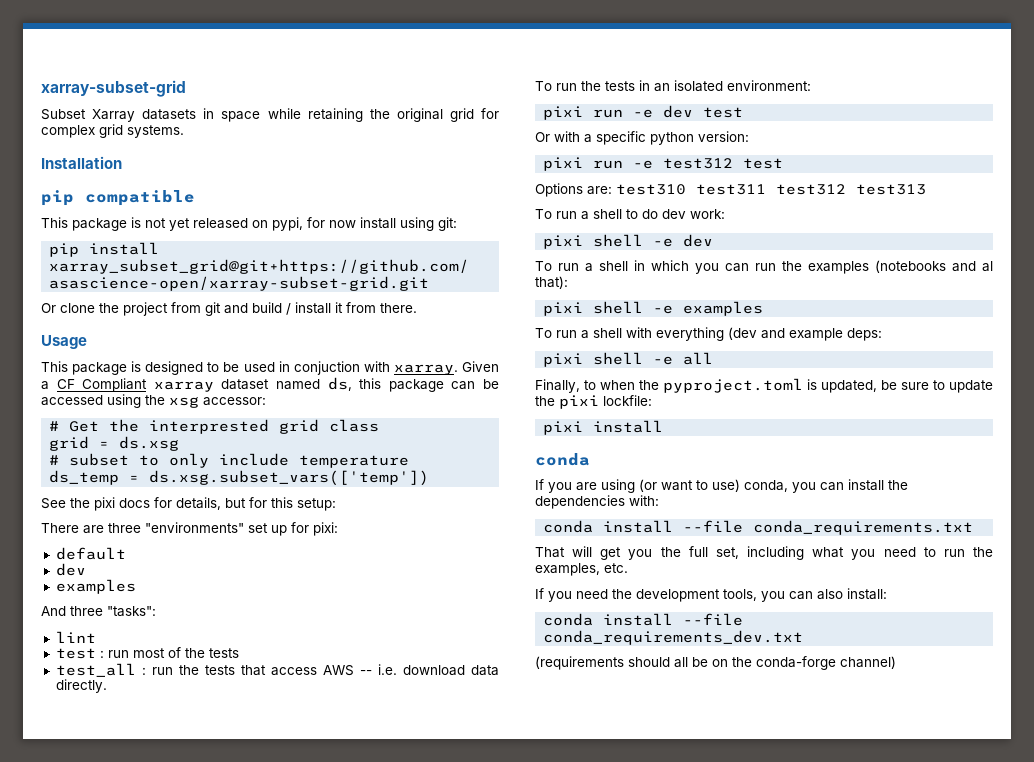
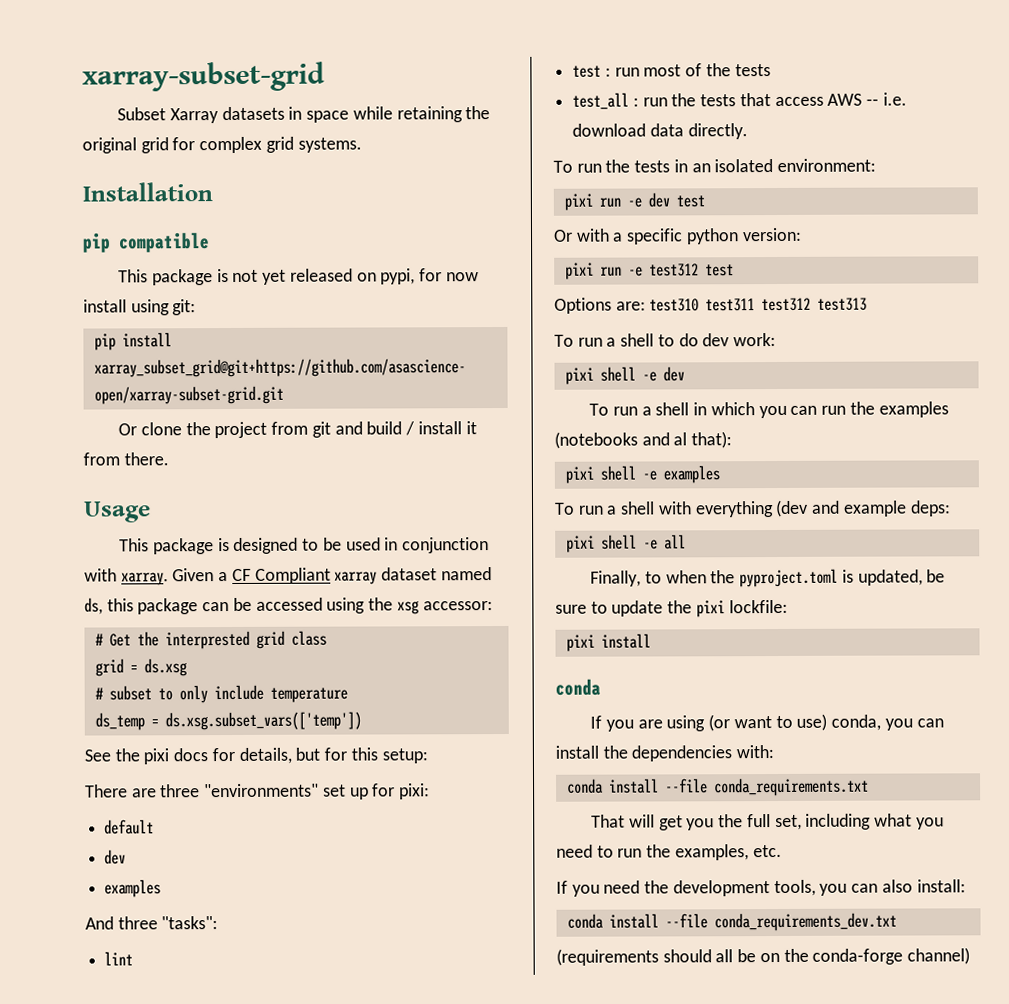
[293,361,360,375] conjuction -> [402,537,490,554] conjunction

